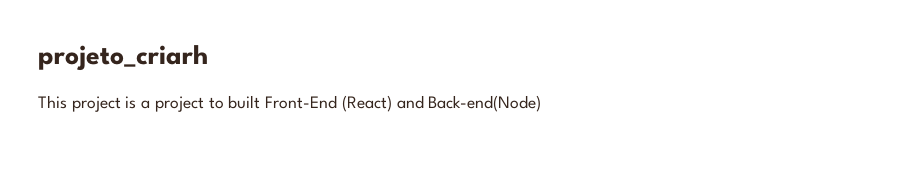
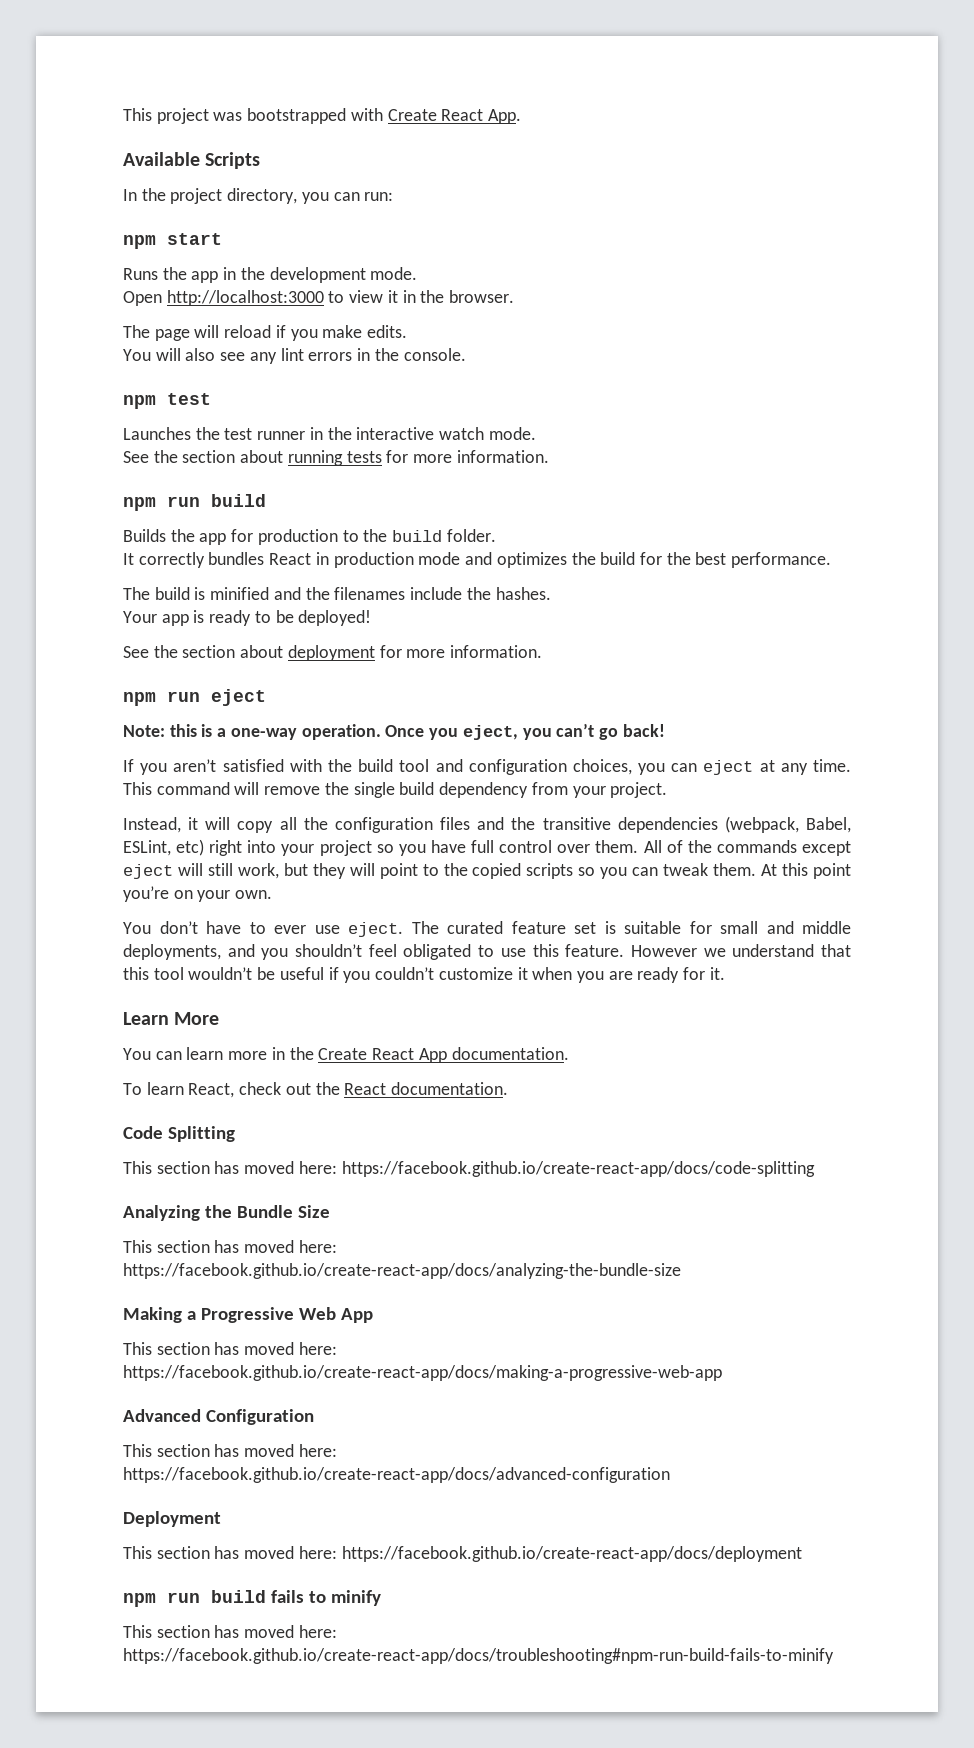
[38,45,208,71] [38,95,542,112] projeto_criarh // This project is a project to built Front-End (React) and Back-end(Node) -> [123,108,522,124] [123,152,261,169] [123,188,394,204] [123,233,222,249] [123,267,418,283] [123,290,515,306] [123,325,408,341] [123,348,466,364] [123,393,211,409] [123,427,536,440] [123,450,549,466] [123,494,266,511] [123,529,496,545] [123,552,832,568] [123,587,551,600] [123,610,372,626] [123,645,543,661] [123,689,266,706] [123,723,665,740] [123,759,851,775] [123,782,668,798] [123,816,851,833] [123,839,852,856] [123,863,852,879] [123,886,273,902] [123,921,851,937] [123,944,852,960] [123,967,725,983] [123,1012,220,1025] [123,1047,569,1063] [123,1082,509,1098] [123,1126,235,1142] [123,1161,815,1177] [123,1205,330,1221] [123,1240,337,1253] [123,1263,681,1279] [123,1307,373,1323] [123,1342,337,1355] [123,1365,722,1381] [123,1409,314,1425] [123,1444,337,1457] [123,1467,670,1483] [123,1511,221,1527] [123,1546,802,1562] [123,1590,381,1607] [123,1625,337,1638] [123,1648,834,1664] This project was bootstrapped with Create React App. // Available Scripts // In the project directory, you can run: // npm start // Runs the app in the development mode. // Open http://localhost:3000 to view it in the browser. // The page will reload if you make edits. // You will also see any lint errors in the console. // npm test // Launches the test runner in the interactive watch mode. // See the section about running tests for more information. // npm run build // Builds the app for production to the build folder. // It correctly bundles React in production mode and optimizes the build for the best performance. // The build is minified and the filenames include the hashes. // Your app is ready to be deployed! // See the section about deployment for more information. // npm run eject // Note: this is a one-way operation. Once you eject, you can’t go back! // If you aren’t satisfied with the build tool and configuration choices, you can eject at any time. This command will remove the single build dependency from your project. // Instead, it will copy all the configuration files and the transitive dependencies (webpack, Babel, ESLint, etc) right into your project so you have full control over them. All of the commands except eject will still work, but they will point to the copied scripts so you can tweak them. At this point you’re on your own. // You don’t have to ever use eject. The curated feature set is suitable for small and middle deployments, and you shouldn’t feel obligated to use this feature. However we understand that this tool wouldn’t be useful if you couldn’t customize it when you are ready for it. // Learn More // You can learn more in the Create React App documentation. // To learn React, check out the React documentation. // Code Splitting // This section has moved here: https://facebook.github.io/create-react-app/docs/code-splitting // Analyzing the Bundle Size // This section has moved here: https://facebook.github.io/create-react-app/docs/analyzing-the-bundle-size // Making a Progressive Web App // This section has moved here: https://facebook.github.io/create-react-app/docs/making-a-progressive-web-app // Advanced Configuration // This section has moved here: https://facebook.github.io/create-react-app/docs/advanced-configuration // Deployment // This section has moved here: https://facebook.github.io/create-react-app/docs/deployment // npm run build fails to minify // This section has moved here: https://facebook.github.io/create-react-app/docs/troubleshooting#npm-run-build-fails-to-minify

